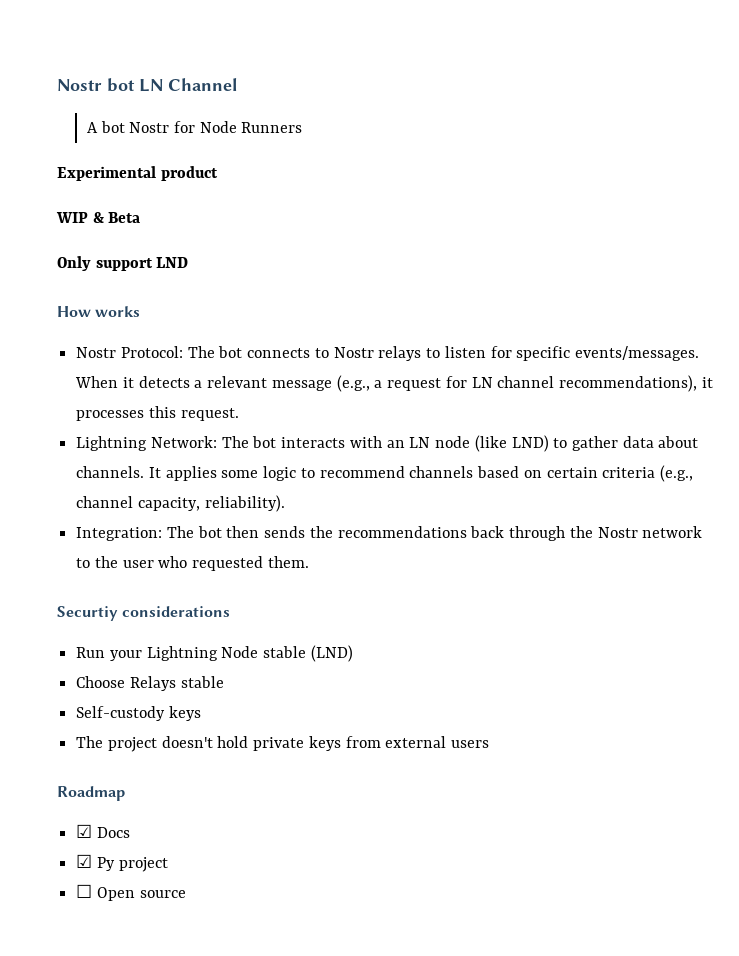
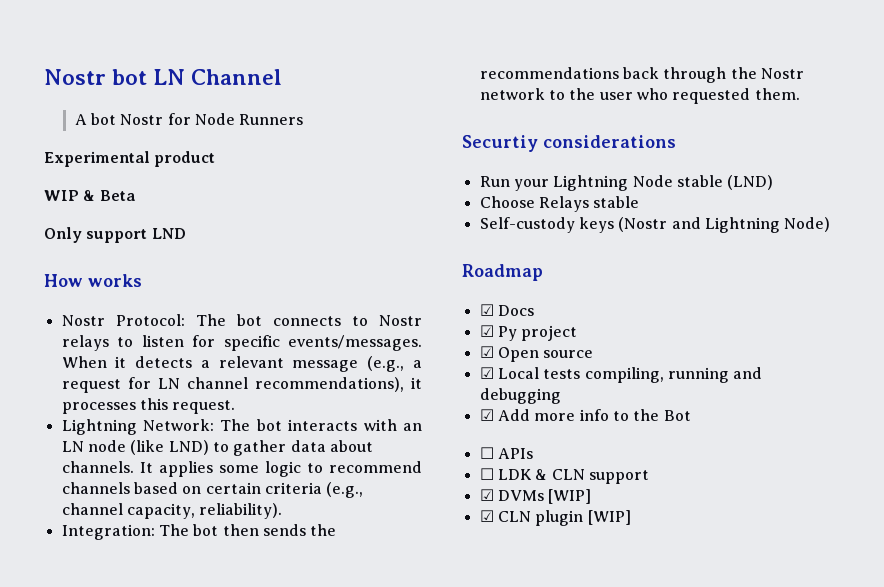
[76,736,490,752] // The project doesn't hold private keys from external users -> [618,217,831,233] (Nostr and Lightning Node)
[76,884,93,898] ☐ -> [479,346,494,358] ☑
(186, 894) none -> [479,367,763,383] [479,388,561,404] [479,409,691,421] [479,447,533,459] [479,468,649,484] [479,489,592,504] [479,510,631,526] // ☑ Local tests compiling, running and debugging // ☑ Add more info to the Bot // ☐ APIs // ☐ LDK & CLN support // ☑ DVMs [WIP] // ☑ CLN plugin [WIP]

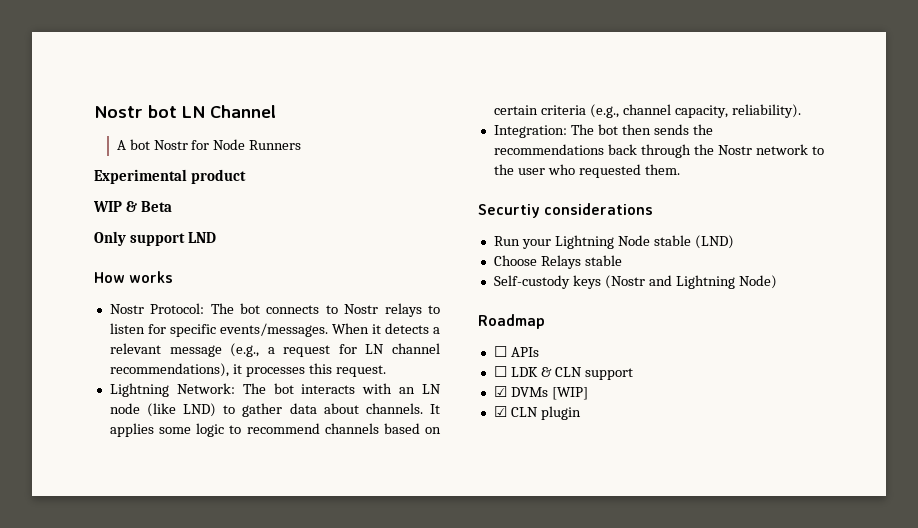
[479,304,534,316] [479,325,578,341] [479,346,594,362] [479,367,763,383] [479,388,561,404] [479,409,691,421] // ☑ Docs // ☑ Py project // ☑ Open source // ☑ Local tests compiling, running and debugging // ☑ Add more info to the Bot -> (545, 321) none
[587,510,631,525] [WIP] -> (581, 413) none

